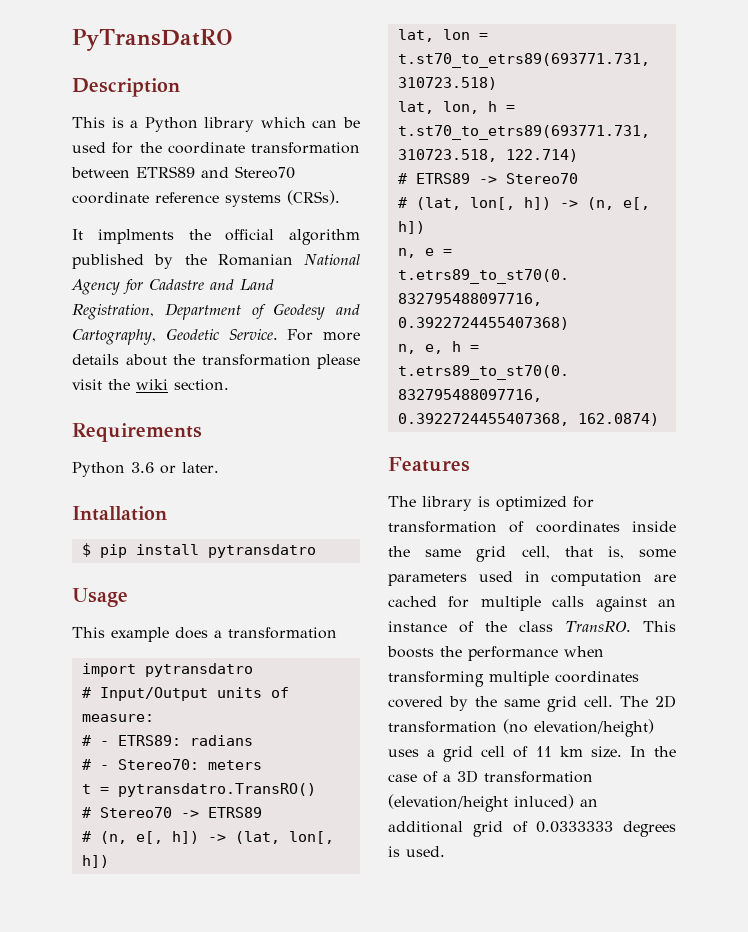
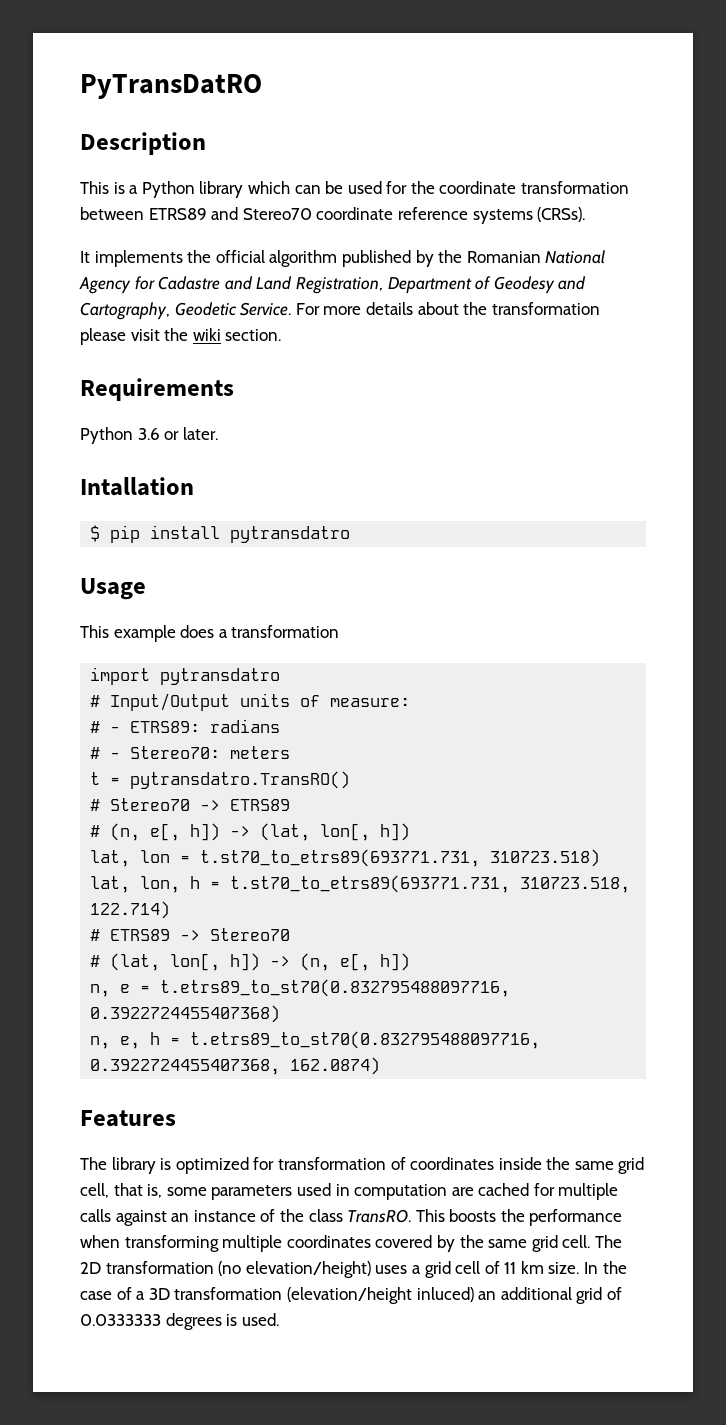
[97,229,174,244] implments -> [94,250,183,267] implements

